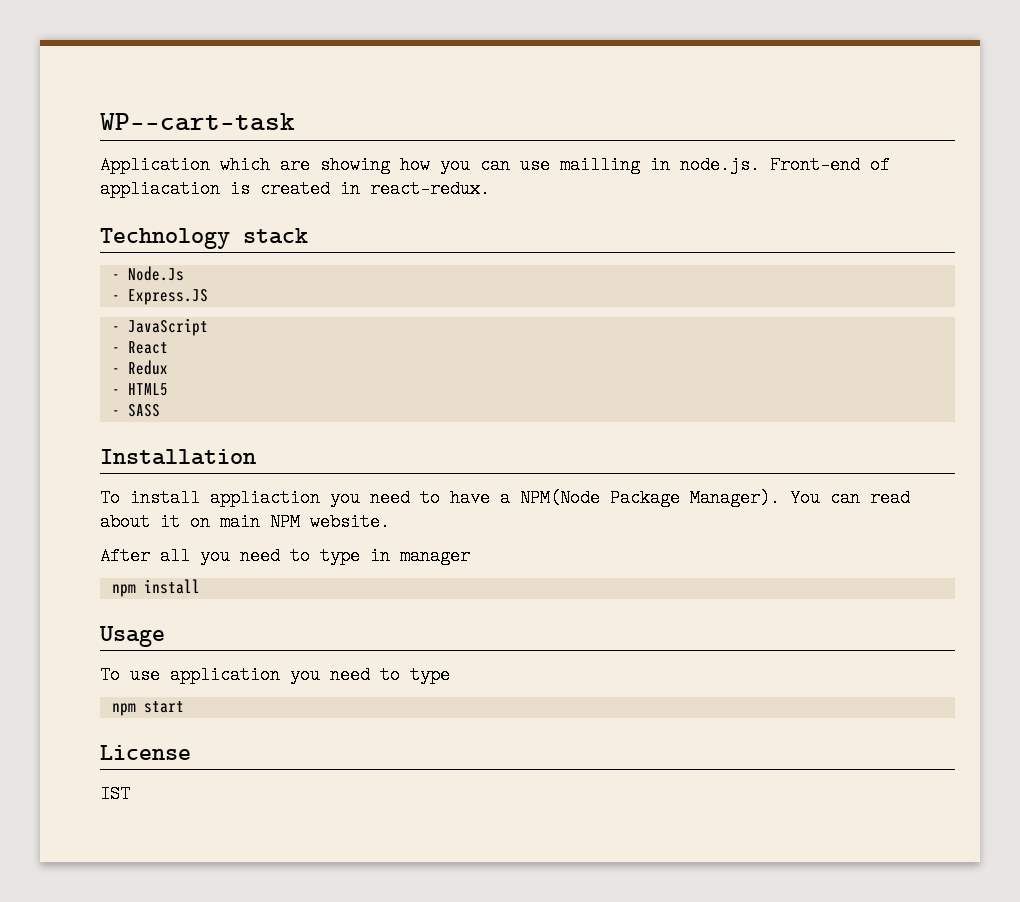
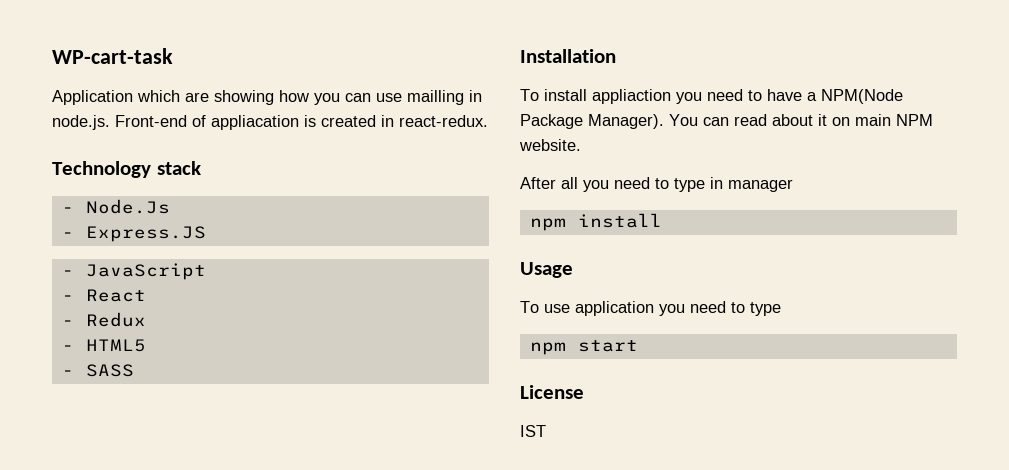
[100,113,295,131] WP--cart-task -> [52,48,173,64] WP-cart-task

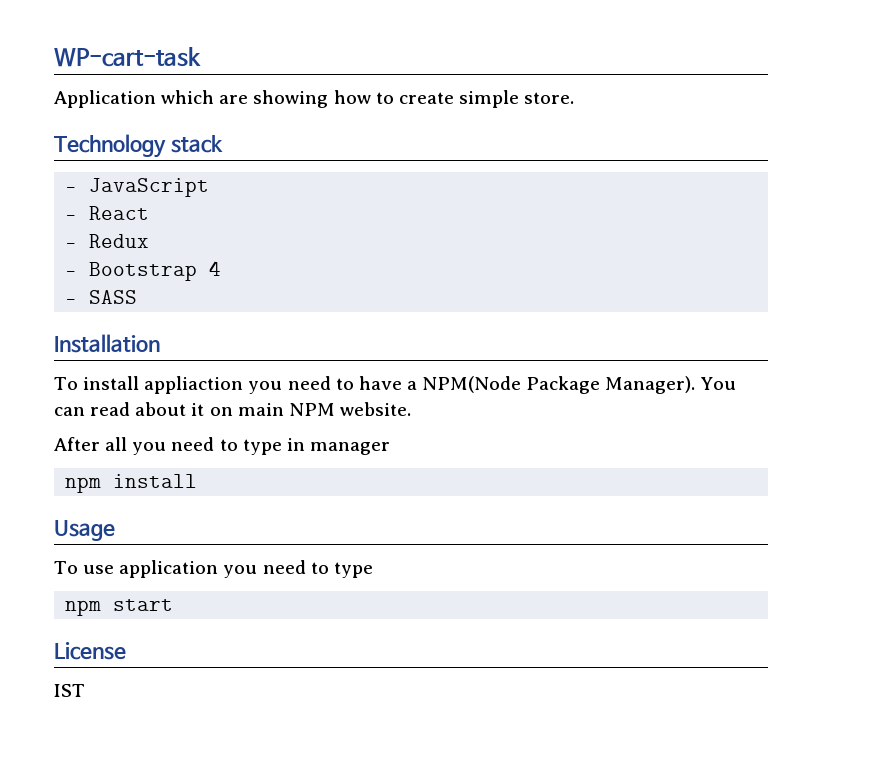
[314,90,482,105] [52,115,488,130] [52,161,201,178] [61,199,170,214] [61,226,206,242] you can use mailling in node.js. Front-end of appliacation is created in react-redux. // Technology stack // - Node.Js // - Express.JS -> [375,90,575,108] [54,134,223,158] to create simple store. // Technology stack
[85,339,146,352] HTML5 -> [89,261,222,281] Bootstrap 4

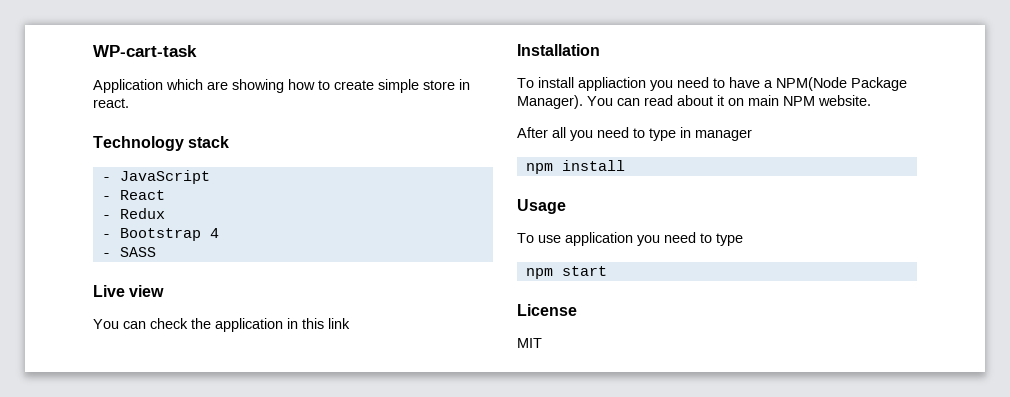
[524,92,575,104] store. -> [423,79,470,90] [93,98,129,108] store in react.
(138, 297) none -> [93,285,165,297] [93,318,350,332] // Live view // You can check the application in this link
[54,684,85,697] IST -> [517,338,542,348] MIT

